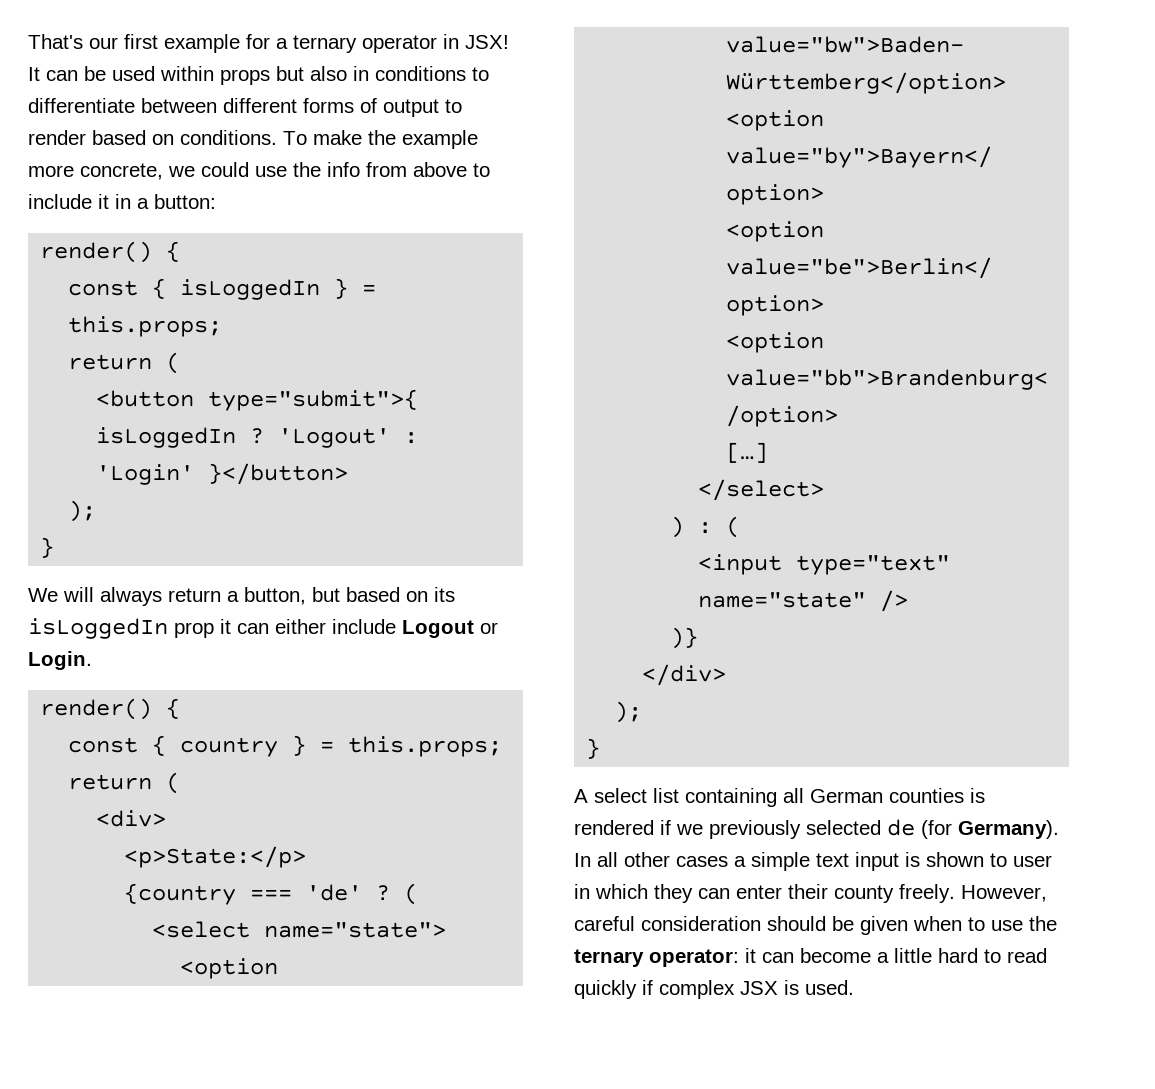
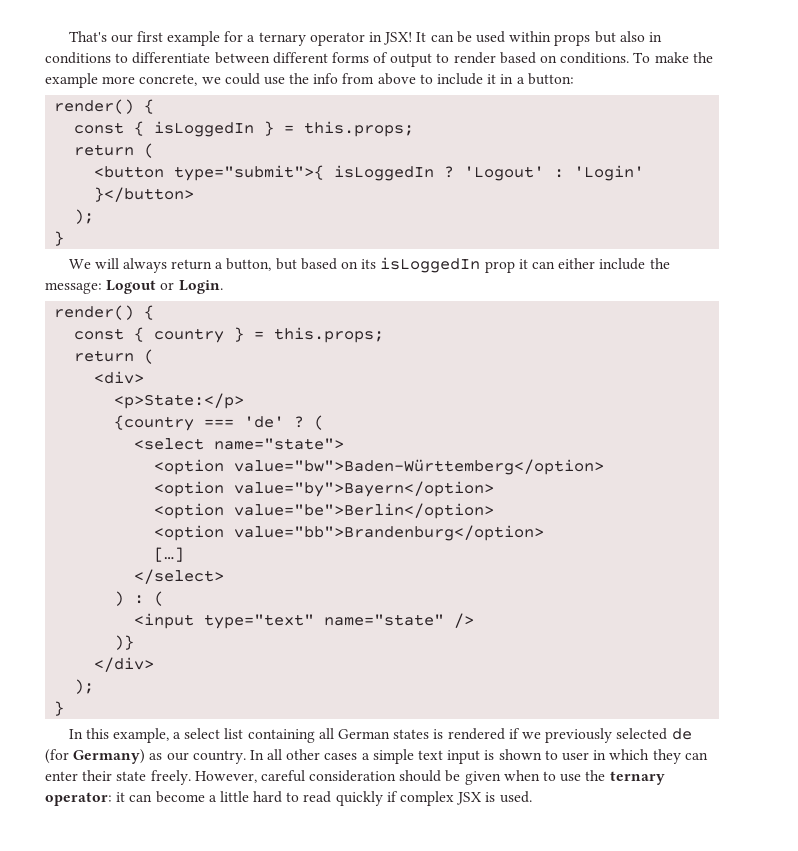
(396, 626) none -> [649,258,670,269] [45,282,102,294] the message:
[574,789,588,803] A -> [68,728,182,743] In this example, a
[889,788,964,803] counties -> [393,729,430,739] states
[958,820,1059,839] Germany). -> [73,749,246,764] Germany) as our country.
[834,885,894,903] county -> [116,771,147,781] state

